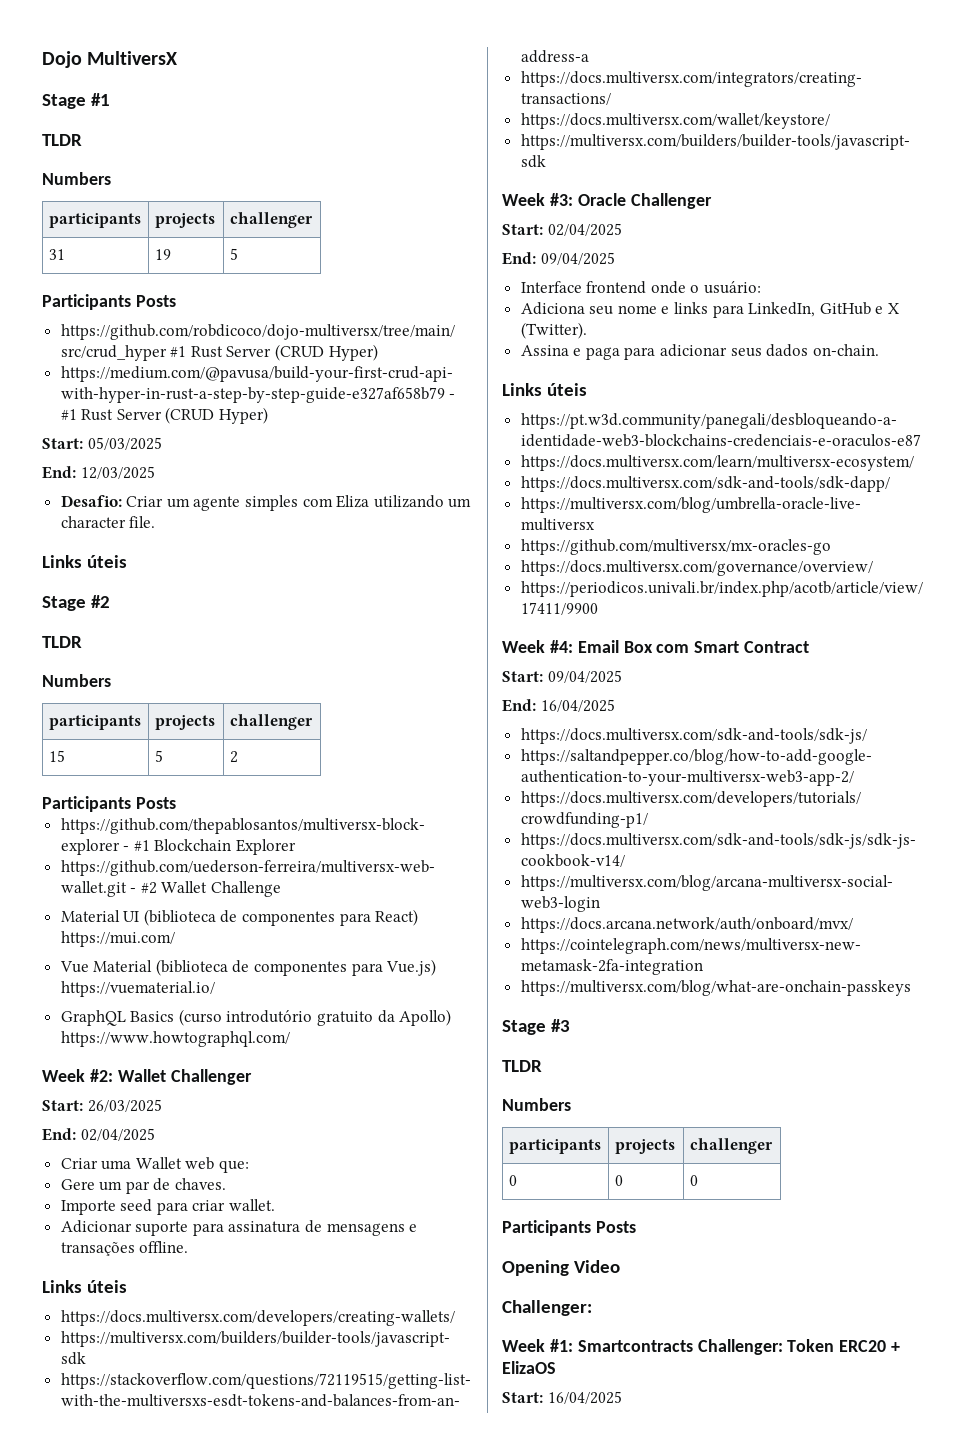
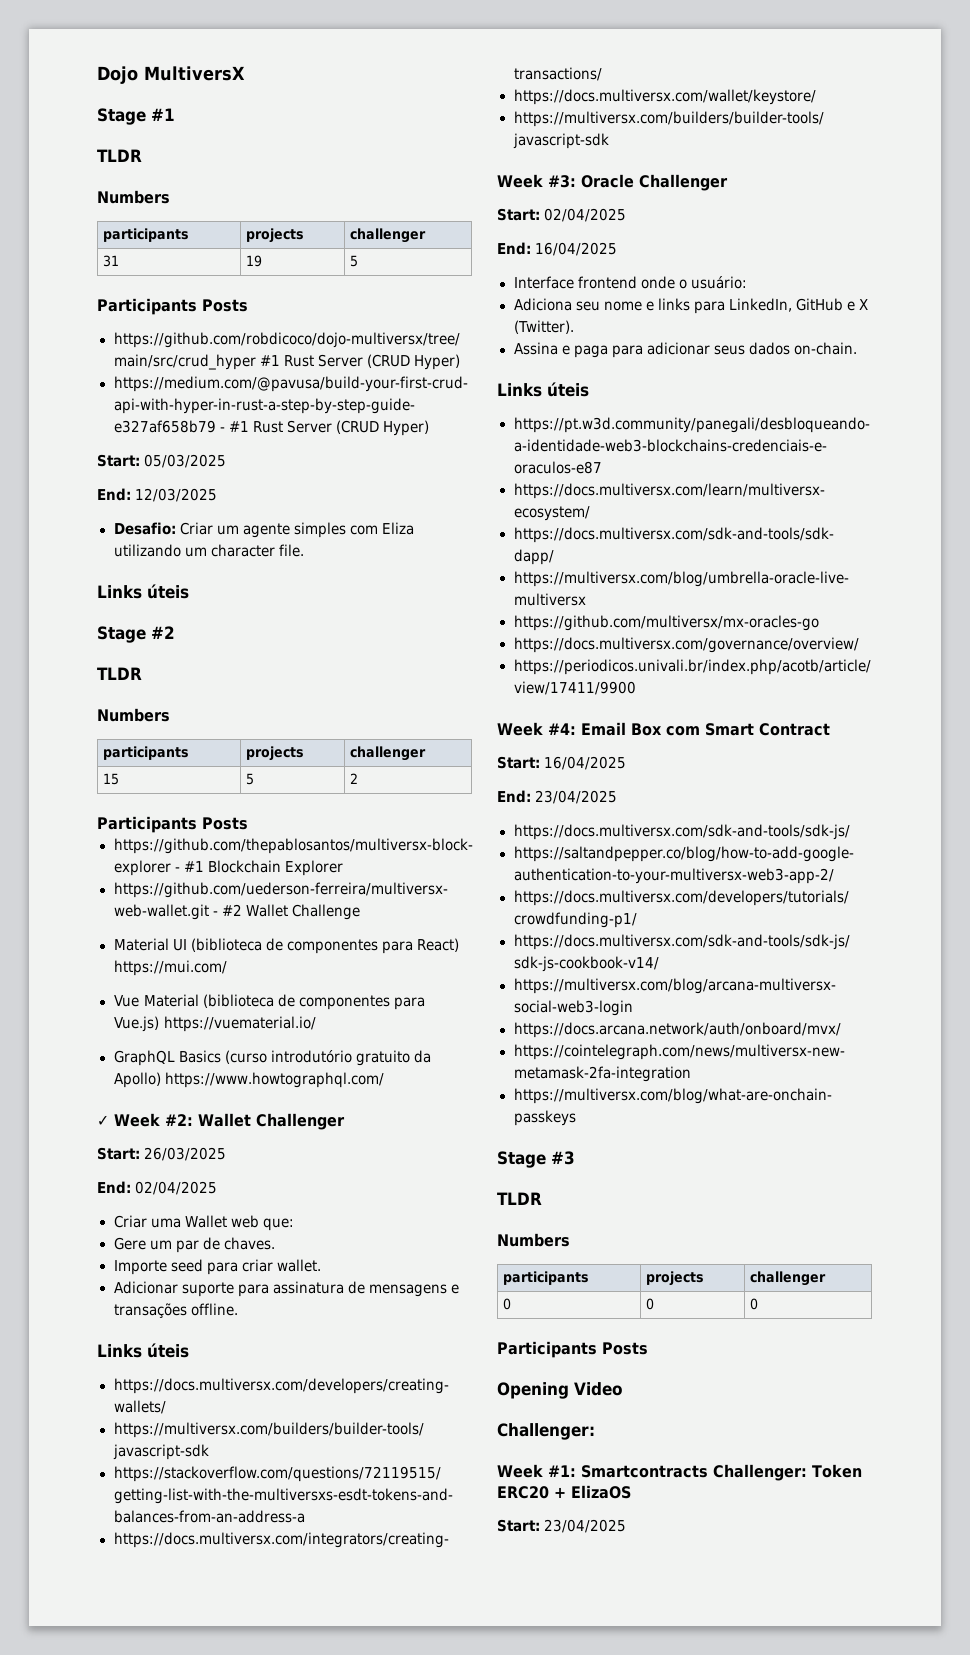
(290, 1039) none -> [97,1115,109,1126] ✓
[540,252,615,265] 09/04/2025 -> [535,242,618,256] 16/04/2025
[547,670,622,683] [502,699,615,712] 09/04/2025 // End: 16/04/2025 -> [544,756,627,770] [497,790,618,804] 16/04/2025 // End: 23/04/2025
[547,1391,622,1404] 16/04/2025 -> [544,1519,627,1533] 23/04/2025

